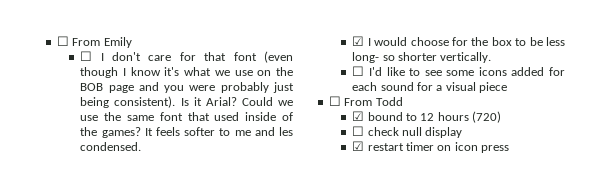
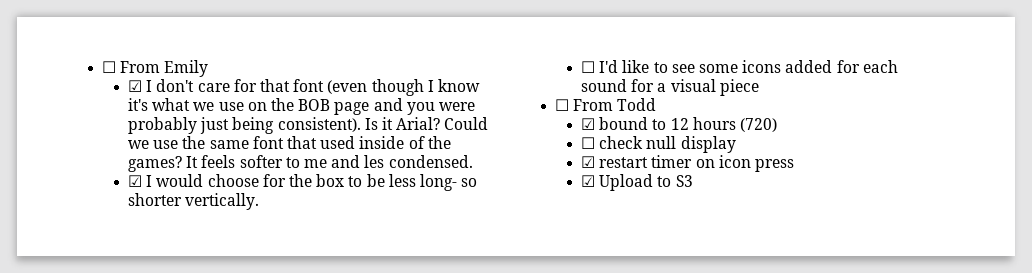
[80,51,93,61] ☐ -> [128,80,143,92] ☑
(510, 149) none -> [581,174,693,191] // ☑ Upload to S3

